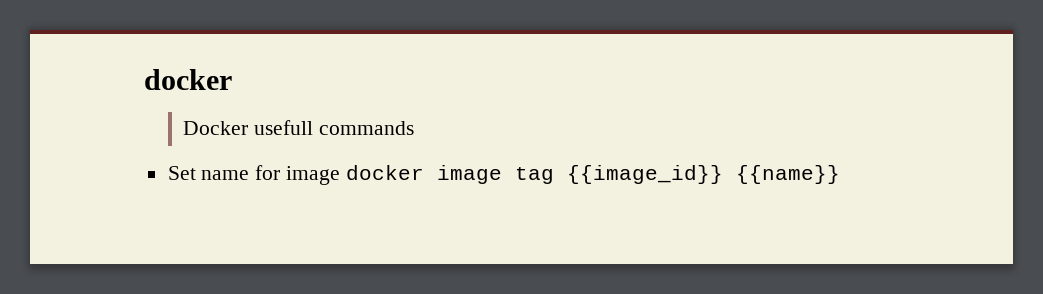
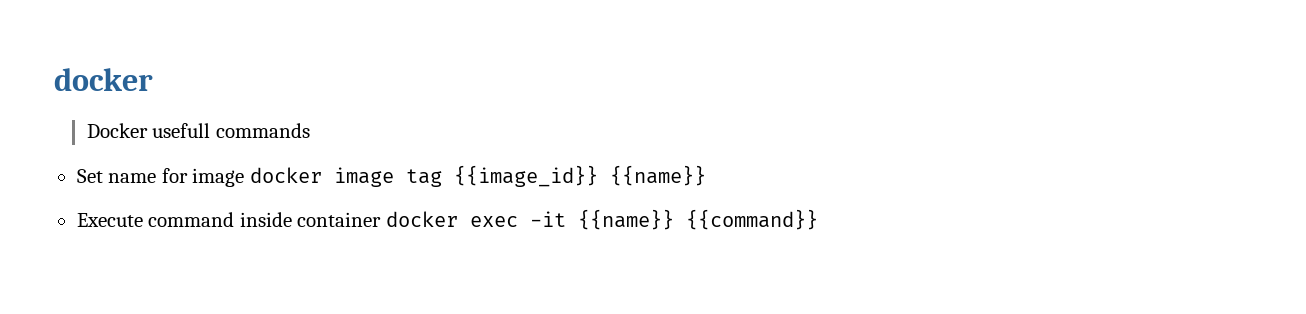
(840, 174) none -> [76,209,818,230] // Execute command inside container docker exec -it {{name}} {{command}}

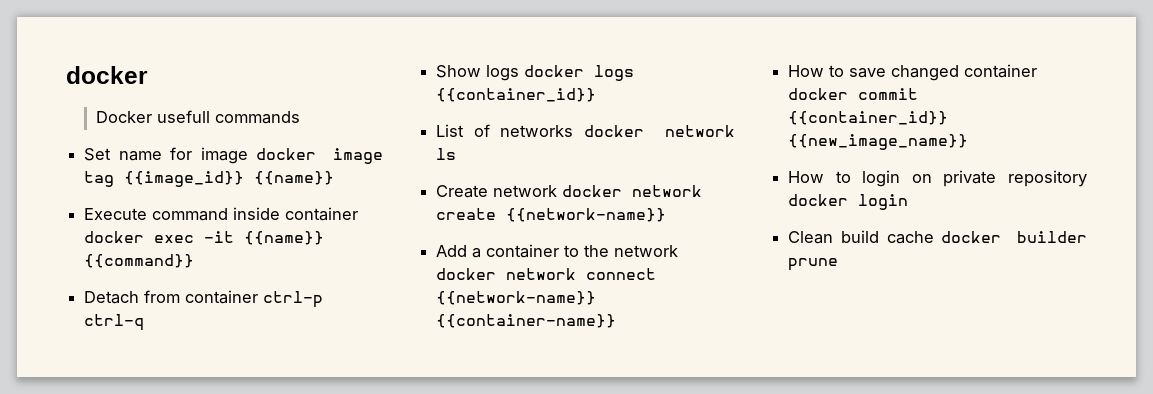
(818, 219) none -> [84,290,324,308] [84,314,145,331] [436,65,635,81] [436,88,597,102] [436,124,735,137] [436,148,457,160] [436,185,703,198] [436,208,667,222] [436,244,679,258] [436,268,657,280] [436,291,597,305] [436,314,617,328] [788,64,1038,81] [788,88,919,100] [788,111,949,125] [788,134,969,150] [788,170,1087,187] [788,194,909,210] [788,230,1087,244] [788,258,839,271] // Detach from container ctrl-p ctrl-q // Show logs docker logs {{container_id}} // List of networks docker network ls // Create network docker network create {{network-name}} // Add a container to the network docker network connect {{network-name}} {{container-name}} // How to save changed container docker commit {{container_id}} {{new_image_name}} // How to login on private repository docker login // Clean build cache docker builder prune

